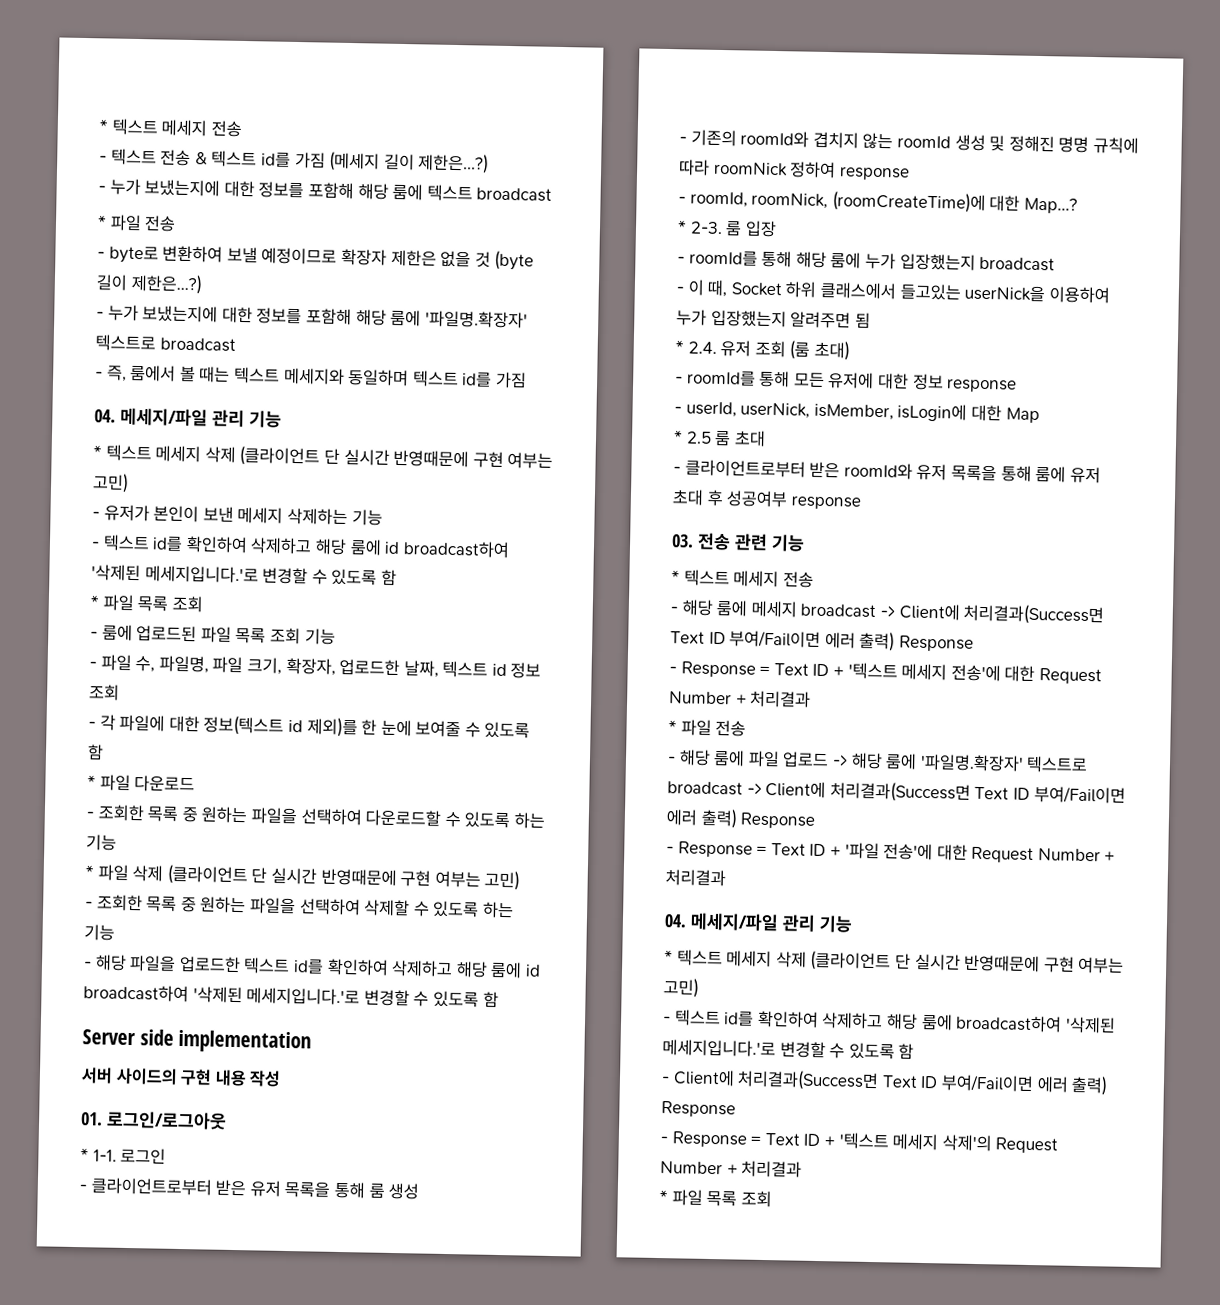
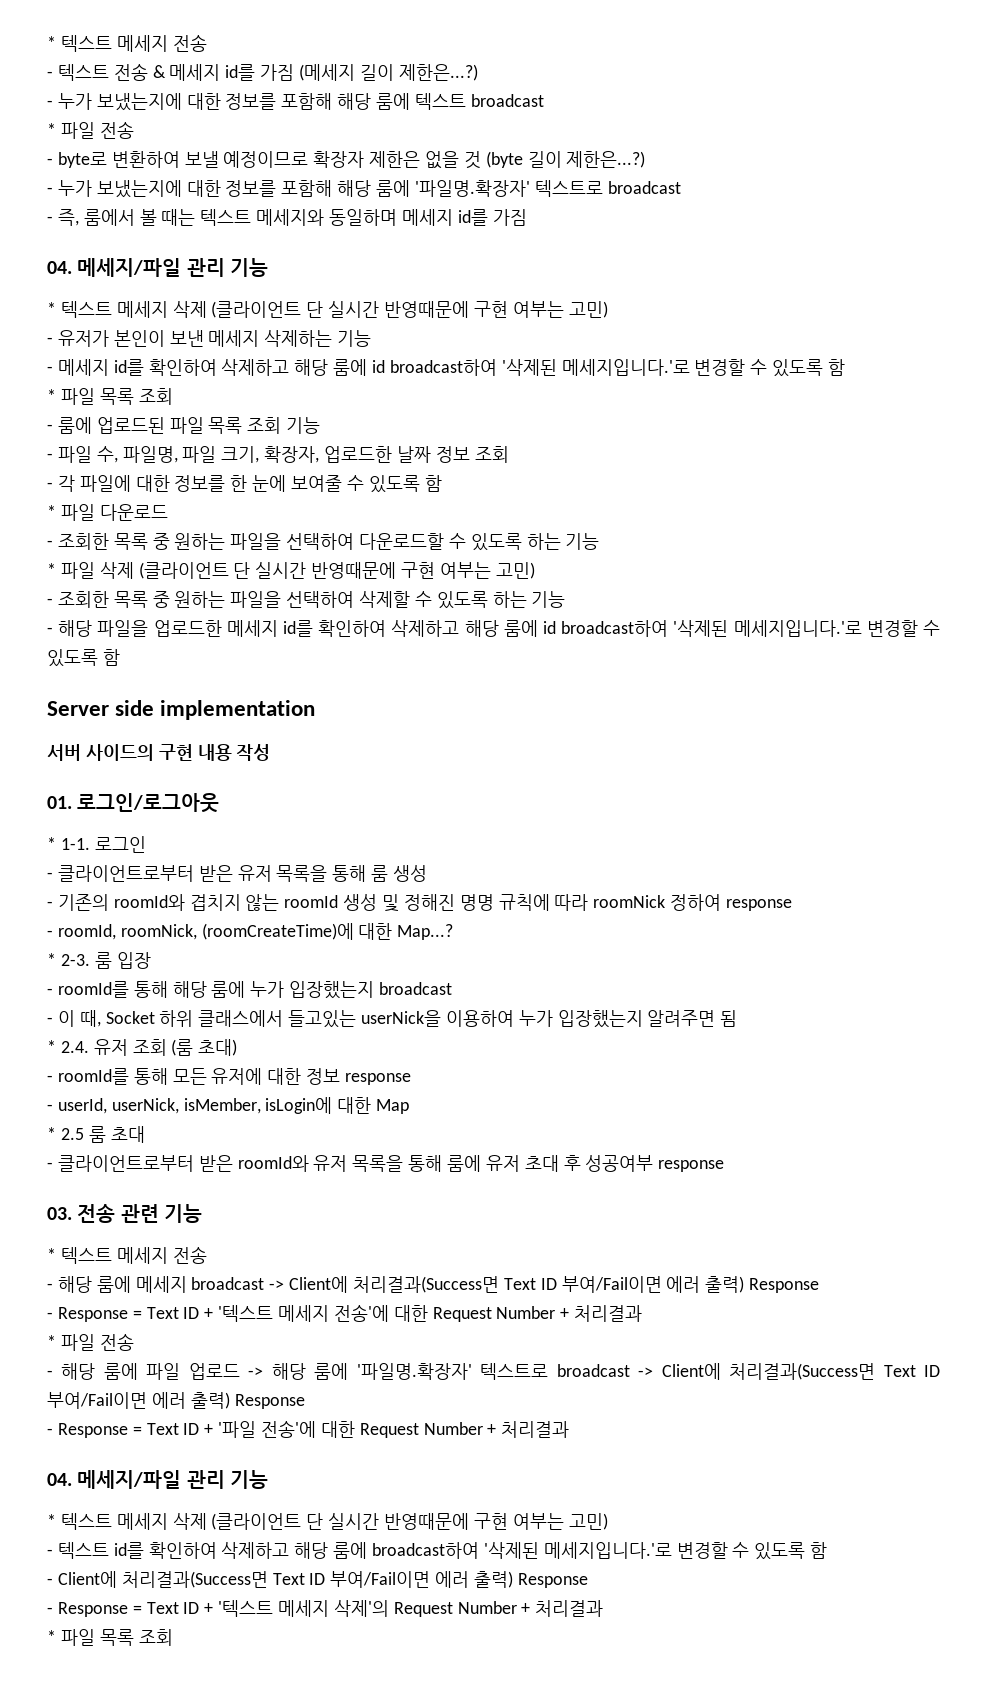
[211,150,258,168] 텍스트 -> [169,64,221,81] 메세지
[411,370,459,388] 텍스트 -> [401,209,453,226] 메세지
[102,534,150,552] 텍스트 -> [57,359,109,376] 메세지
[403,660,507,678] 날짜, 텍스트 id -> [396,446,431,463] 날짜
[203,715,358,738] 정보(텍스트 id 제외)를 -> [174,475,226,492] 정보를
[243,957,291,975] 텍스트 -> [226,620,278,637] 메세지

